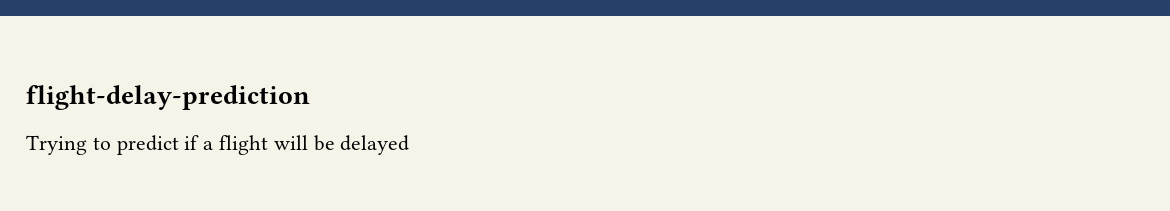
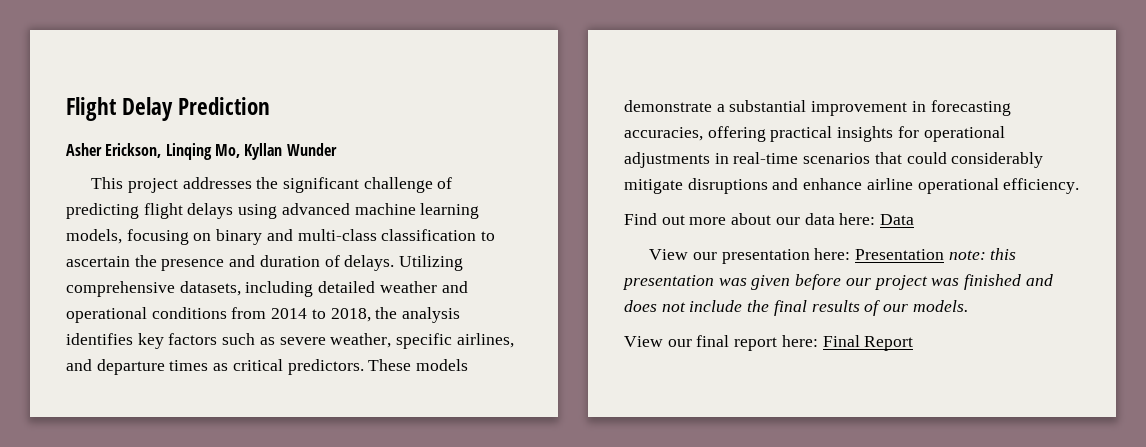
[26,85,310,110] [26,135,410,155] flight-delay-prediction // Trying to predict if a flight will be delayed -> [66,97,271,121] [66,143,337,160] [91,177,453,193] [66,203,480,219] [66,229,496,245] [66,255,464,271] [66,281,468,297] [66,307,461,323] [66,333,514,349] [66,359,469,375] [624,100,1011,116] [624,126,1005,142] [624,152,1044,168] [624,178,1080,194] [624,213,915,225] [649,248,1017,264] [622,274,1053,290] [624,300,968,316] [624,335,914,351] Flight Delay Prediction // Asher Erickson, Linqing Mo, Kyllan Wunder // This project addresses the significant challenge of predicting flight delays using advanced machine learning models, focusing on binary and multi-class classification to ascertain the presence and duration of delays. Utilizing comprehensive datasets, including detailed weather and operational conditions from 2014 to 2018, the analysis identifies key factors such as severe weather, specific airlines, and departure times as critical predictors. These models demonstrate a substantial improvement in forecasting accuracies, offering practical insights for operational adjustments in real-time scenarios that could considerably mitigate disruptions and enhance airline operational efficiency. // Find out more about our data here: Data // View our presentation here: Presentation note: this presentation was given before our project was finished and does not include the final results of our models. // View our final report here: Final Report

